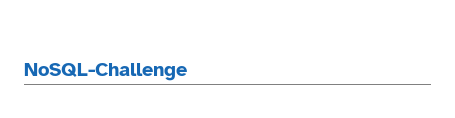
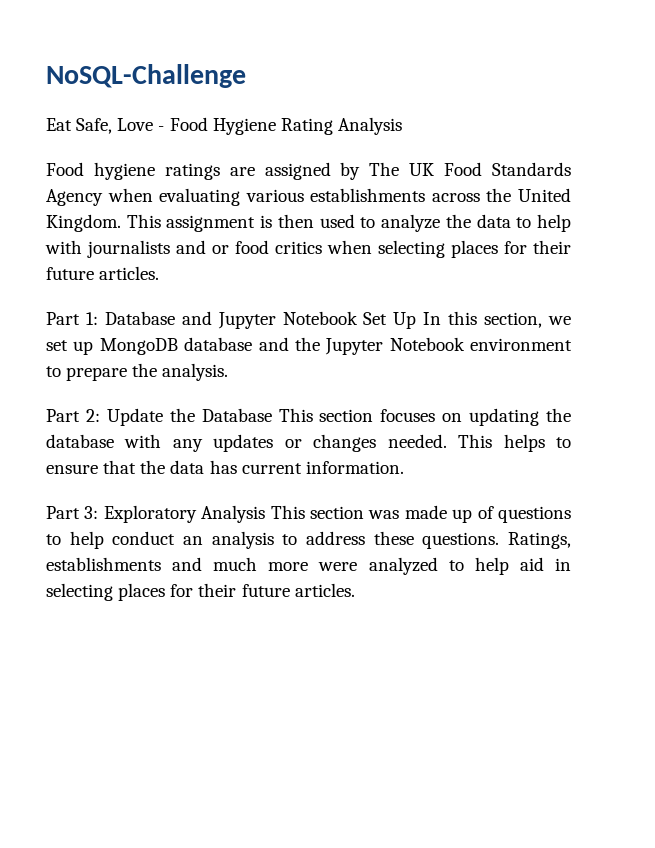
(187, 72) none -> [46,117,402,135] [46,162,572,180] [46,188,571,206] [46,214,572,232] [45,240,571,258] [46,266,160,280] [46,311,572,329] [46,337,572,355] [46,363,229,381] [46,408,571,426] [46,434,571,452] [46,460,404,474] [46,505,571,523] [46,531,572,549] [46,557,571,575] [46,583,355,601] // Eat Safe, Love - Food Hygiene Rating Analysis // Food hygiene ratings are assigned by The UK Food Standards Agency when evaluating various establishments across the United Kingdom. This assignment is then used to analyze the data to help with journalists and or food critics when selecting places for their future articles. // Part 1: Database and Jupyter Notebook Set Up In this section, we set up MongoDB database and the Jupyter Notebook environment to prepare the analysis. // Part 2: Update the Database This section focuses on updating the database with any updates or changes needed. This helps to ensure that the data has current information. // Part 3: Exploratory Analysis This section was made up of questions to help conduct an analysis to address these questions. Ratings, establishments and much more were analyzed to help aid in selecting places for their future articles.

